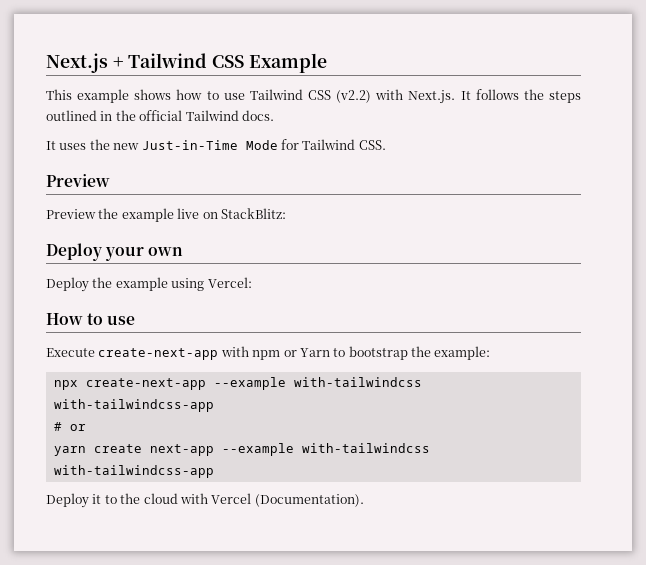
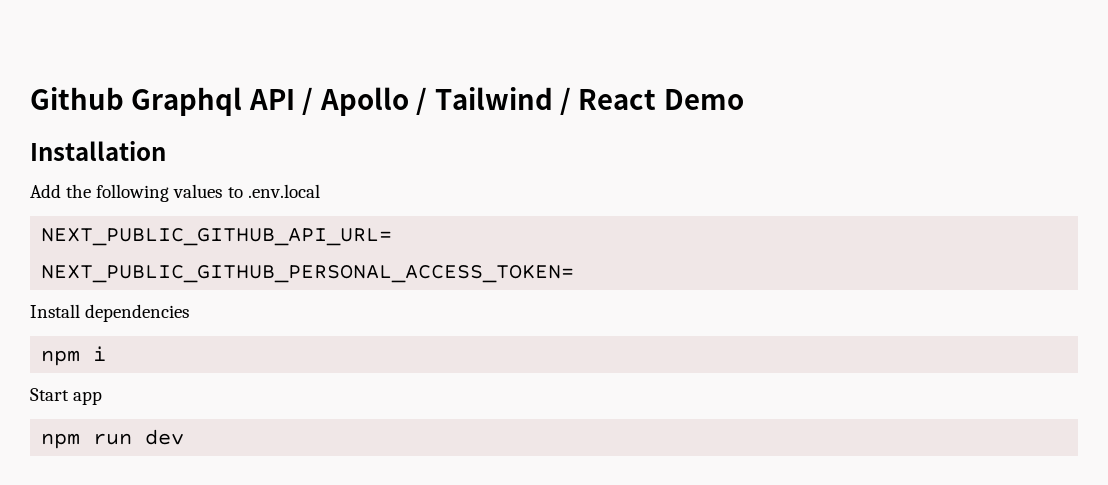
[46,53,327,73] [46,89,582,104] [46,110,274,121] [46,139,386,150] [46,174,110,187] [46,208,286,222] [46,243,184,261] [46,277,252,292] [46,313,136,325] [46,346,491,360] [53,377,422,390] [53,399,214,412] [53,422,86,431] [53,443,430,456] [53,465,214,478] [46,493,364,508] Next.js + Tailwind CSS Example // This example shows how to use Tailwind CSS (v2.2) with Next.js. It follows the steps outlined in the official Tailwind docs. // It uses the new Just-in-Time Mode for Tailwind CSS. // Preview // Preview the example live on StackBlitz: // Deploy your own // Deploy the example using Vercel: // How to use // Execute create-next-app with npm or Yarn to bootstrap the example: // npx create-next-app --example with-tailwindcss with-tailwindcss-app // # or // yarn create next-app --example with-tailwindcss with-tailwindcss-app // Deploy it to the cloud with Vercel (Documentation). -> [30,87,744,116] [30,141,166,161] [30,184,320,202] [41,228,393,246] [41,264,575,283] [30,304,190,322] [41,346,107,366] [30,388,103,405] [41,429,185,449] Github Graphql API / Apollo / Tailwind / React Demo // Installation // Add the following values to .env.local // NEXT_PUBLIC_GITHUB_API_URL= // NEXT_PUBLIC_GITHUB_PERSONAL_ACCESS_TOKEN= // Install dependencies // npm i // Start app // npm run dev

